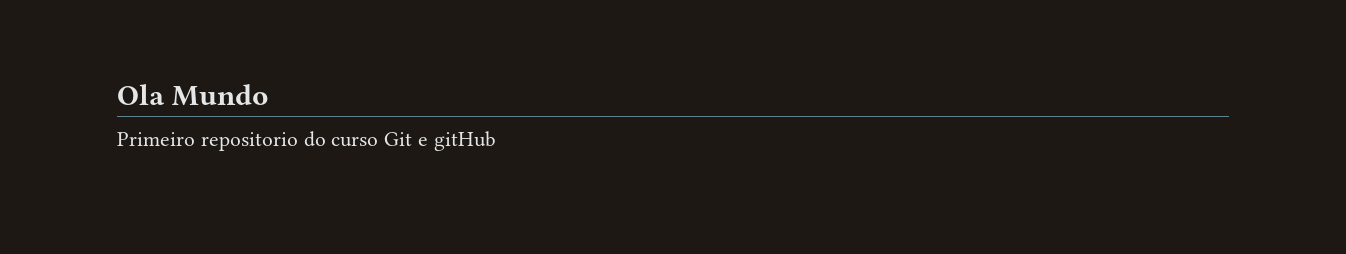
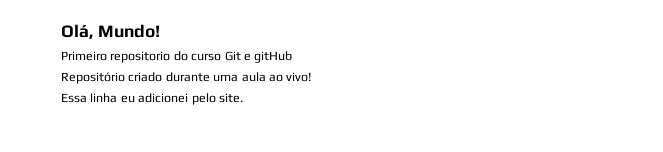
[117,84,270,106] Ola Mundo -> [61,24,160,39] Olá, Mundo!
(496, 141) none -> [61,72,313,84] [61,93,243,105] // Repositório criado durante uma aula ao vivo! // Essa linha eu adicionei pelo site.

